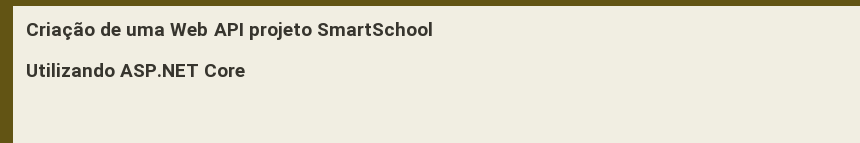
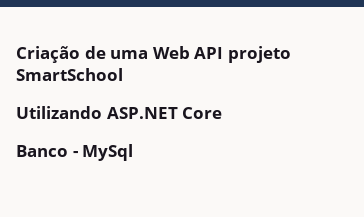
(246, 70) none -> [16,144,134,161] // Banco - MySql

